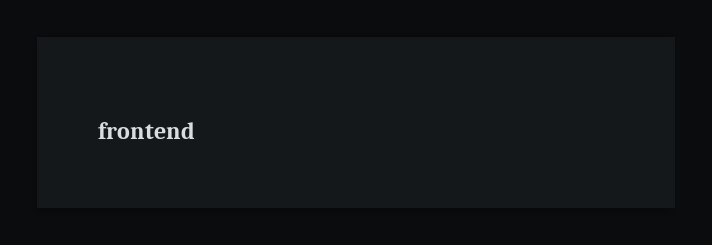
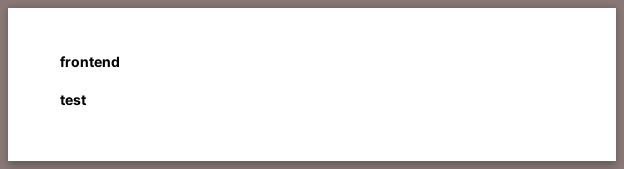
(195, 130) none -> [60,95,86,106] // test

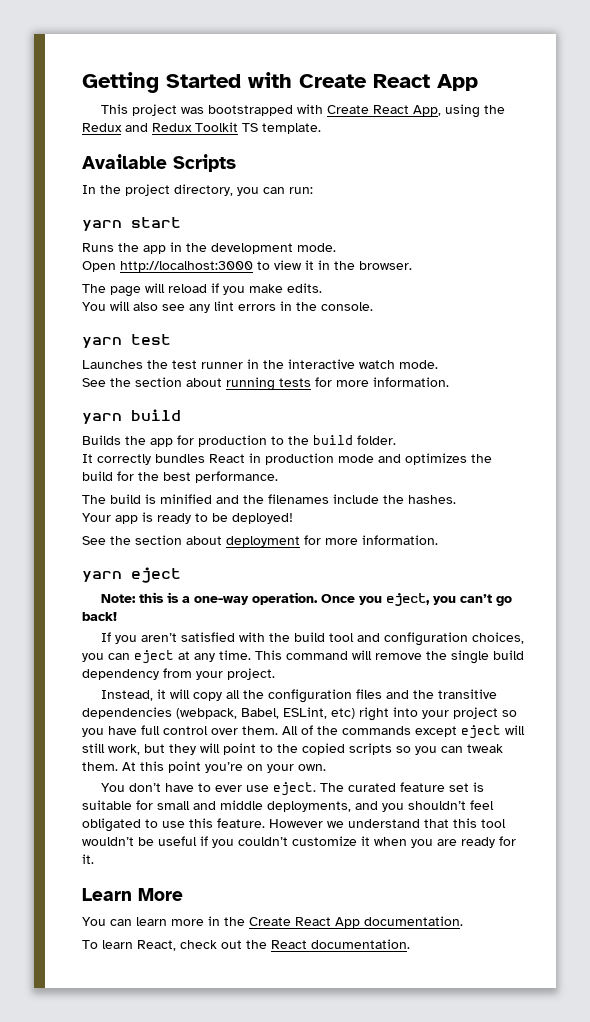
[60,56,120,68] [60,95,86,106] frontend // test -> [82,72,478,93] [100,104,505,118] [82,122,321,134] [82,154,236,172] [82,184,313,196] [82,217,181,231] [82,242,336,254] [82,260,412,272] [82,283,322,297] [82,301,373,313] [82,334,171,348] [82,359,438,369] [82,377,449,391] [82,409,181,424] [82,435,396,447] [82,453,492,465] [82,471,278,483] [82,494,456,504] [82,512,293,524] [82,535,438,547] [82,567,181,583] [100,592,512,606] [82,612,117,621] [100,632,524,646] [82,650,524,664] [82,668,275,680] [100,689,497,703] [82,707,517,721] [82,725,525,739] [82,743,503,755] [82,761,326,773] [100,782,484,796] [82,800,494,812] [82,818,506,832] [82,836,516,848] [82,854,94,864] [82,888,183,901] [82,916,463,928] [82,939,410,951] Getting Started with Create React App // This project was bootstrapped with Create React App, using the Redux and Redux Toolkit TS template. // Available Scripts // In the project directory, you can run: // yarn start // Runs the app in the development mode. // Open http://localhost:3000 to view it in the browser. // The page will reload if you make edits. // You will also see any lint errors in the console. // yarn test // Launches the test runner in the interactive watch mode. // See the section about running tests for more information. // yarn build // Builds the app for production to the build folder. // It correctly bundles React in production mode and optimizes the build for the best performance. // The build is minified and the filenames include the hashes. // Your app is ready to be deployed! // See the section about deployment for more information. // yarn eject // Note: this is a one-way operation. Once you eject, you can’t go back! // If you aren’t satisfied with the build tool and configuration choices, you can eject at any time. This command will remove the single build dependency from your project. // Instead, it will copy all the configuration files and the transitive dependencies (webpack, Babel, ESLint, etc) right into your project so you have full control over them. All of the commands except eject will still work, but they will point to the copied scripts so you can tweak them. At this point you’re on your own. // You don’t have to ever use eject. The curated feature set is suitable for small and middle deployments, and you shouldn’t feel obligated to use this feature. However we understand that this tool wouldn’t be useful if you couldn’t customize it when you are ready for it. // Learn More // You can learn more in the Create React App documentation. // To learn React, check out the React documentation.

